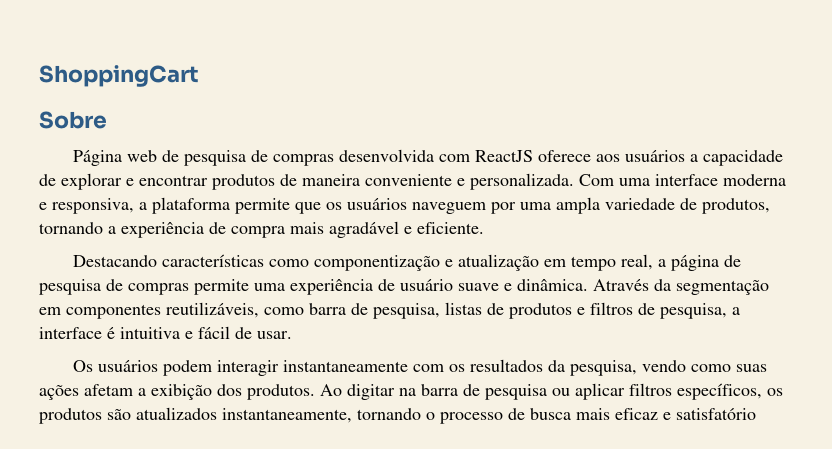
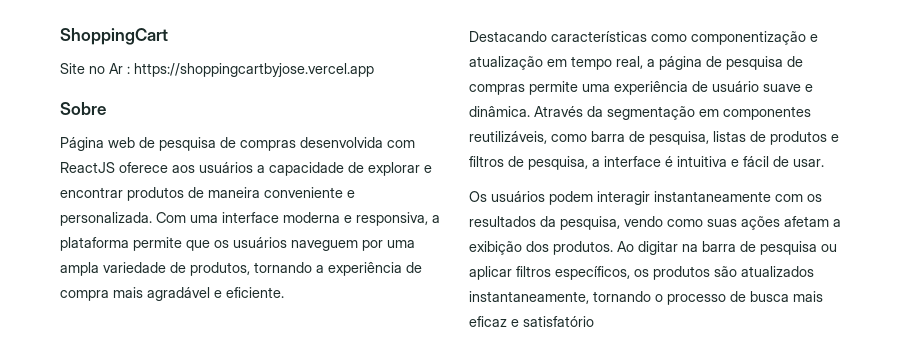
(199, 76) none -> [60,63,374,77] // Site no Ar : https://shoppingcartbyjose.vercel.app

